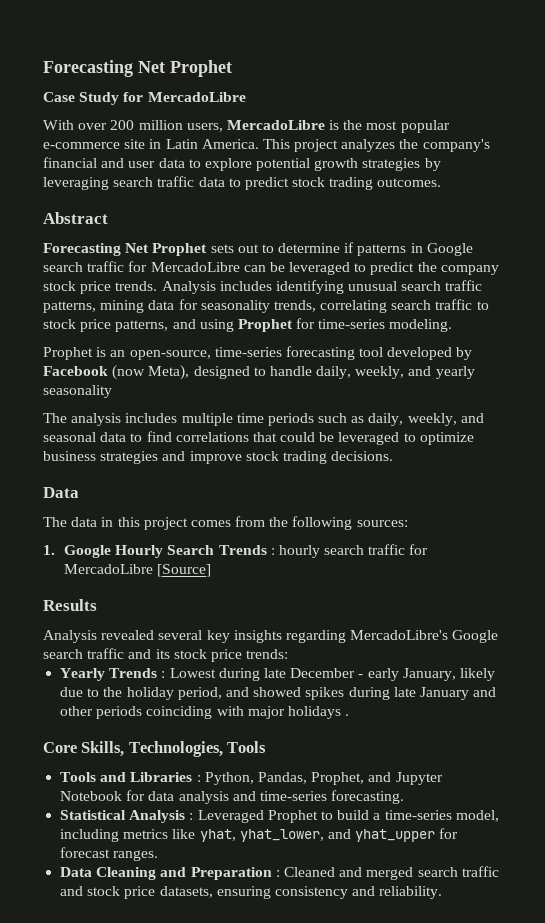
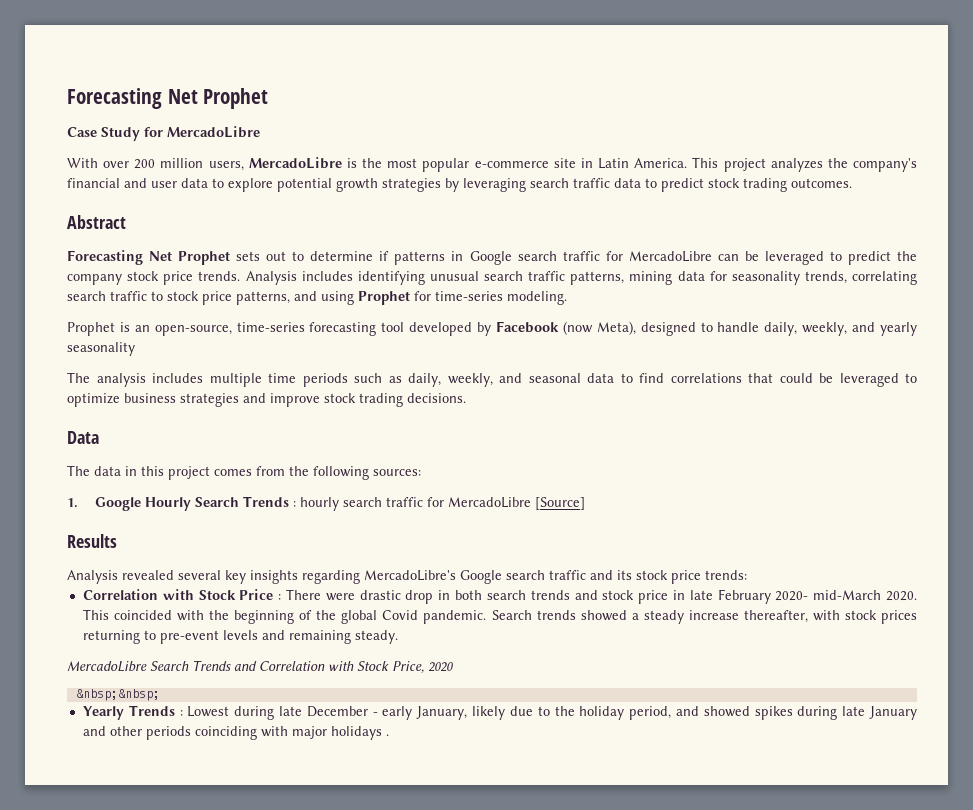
(289, 654) none -> [82,589,918,604] [82,609,917,624] [82,630,398,644] [67,660,453,673] [75,689,160,701] // Correlation with Stock Price : There were drastic drop in both search trends and stock price in late February 2020- mid-March 2020. This coincided with the beginning of the global Covid pandemic. Search trends showed a steady increase thereafter, with stock prices returning to pre-event levels and remaining steady. // MercadoLibre Search Trends and Correlation with Stock Price, 2020 // &nbsp;&nbsp;
[43,741,267,757] [60,772,443,785] [60,790,405,804] [60,810,499,823] [60,828,459,842] [60,847,159,861] [60,866,499,880] [60,886,443,899] // Core Skills, Technologies, Tools // Tools and Libraries : Python, Pandas, Prophet, and Jupyter Notebook for data analysis and time-series forecasting. // Statistical Analysis : Leveraged Prophet to build a time-series model, including metrics like yhat, yhat_lower, and yhat_upper for forecast ranges. // Data Cleaning and Preparation : Cleaned and merged search traffic and stock price datasets, ensuring consistency and reliability. -> (389, 735) none

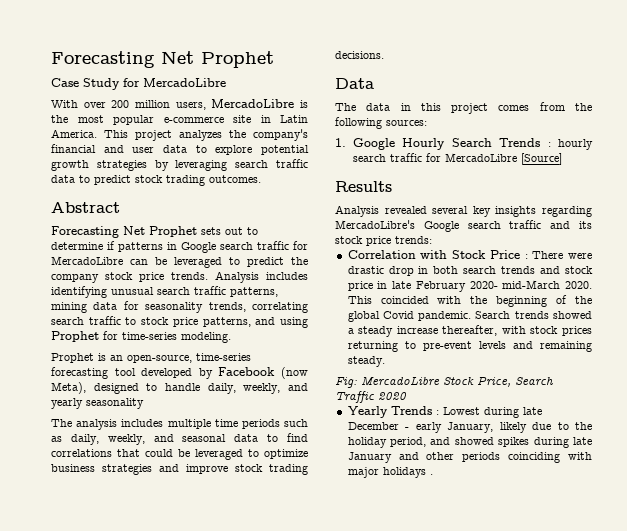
[67,660,424,673] MercadoLibre Search Trends and Correlation with Stock Price, -> [335,376,554,388] [335,391,375,403] Fig: MercadoLibre Stock Price, Search Traffic
[75,689,160,701] // &nbsp;&nbsp; -> (407, 396) none

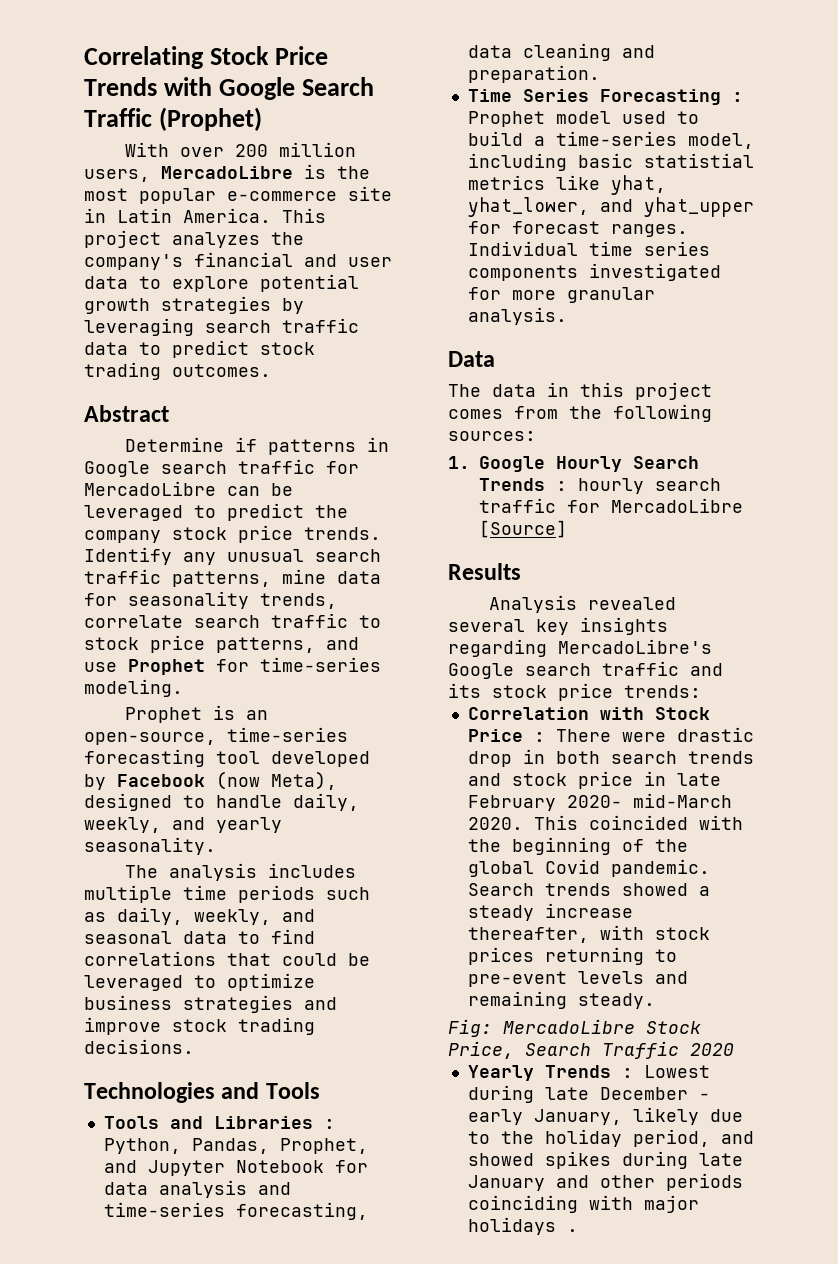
[51,51,274,68] [51,78,226,90] Forecasting Net Prophet // Case Study for MercadoLibre -> [84,46,328,69] [84,77,374,100] [84,107,262,131] Correlating Stock Price Trends with Google Search Traffic (Prophet)
[51,226,258,238] [51,242,103,250] Forecasting Net Prophet sets out to determine -> [125,437,225,452] Determine
[215,271,308,283] [51,286,107,298] Analysis includes identifying -> [84,547,216,565] Identify any
[51,302,87,313] mining -> [282,569,326,584] mine
[252,302,308,313] correlating -> [84,615,183,628] correlate
[280,317,308,328] using -> [84,662,117,672] use
[86,398,144,409] seasonality -> [84,837,216,855] seasonality.
(384, 55) none -> [84,1082,320,1103] [103,1116,335,1129] [103,1138,368,1154] [103,1160,368,1176] [103,1180,291,1198] [103,1202,368,1220] [467,43,655,61] [467,65,600,83] [467,89,743,105] [467,111,699,127] [467,131,754,149] [467,153,754,171] [467,175,666,195] [467,197,754,217] [467,221,688,237] [467,241,710,256] [467,263,721,281] [467,287,655,303] [467,307,567,325] // Technologies and Tools // Tools and Libraries : Python, Pandas, Prophet, and Jupyter Notebook for data analysis and time-series forecasting, data cleaning and preparation. // Time Series Forecasting : Prophet model used to build a time-series model, including basic statistial metrics like yhat, yhat_lower, and yhat_upper for forecast ranges. Individual time series components investigated for more granular analysis.

